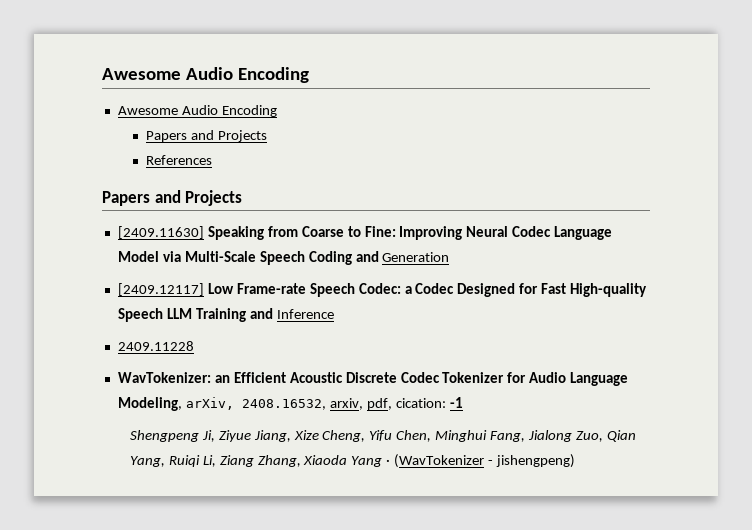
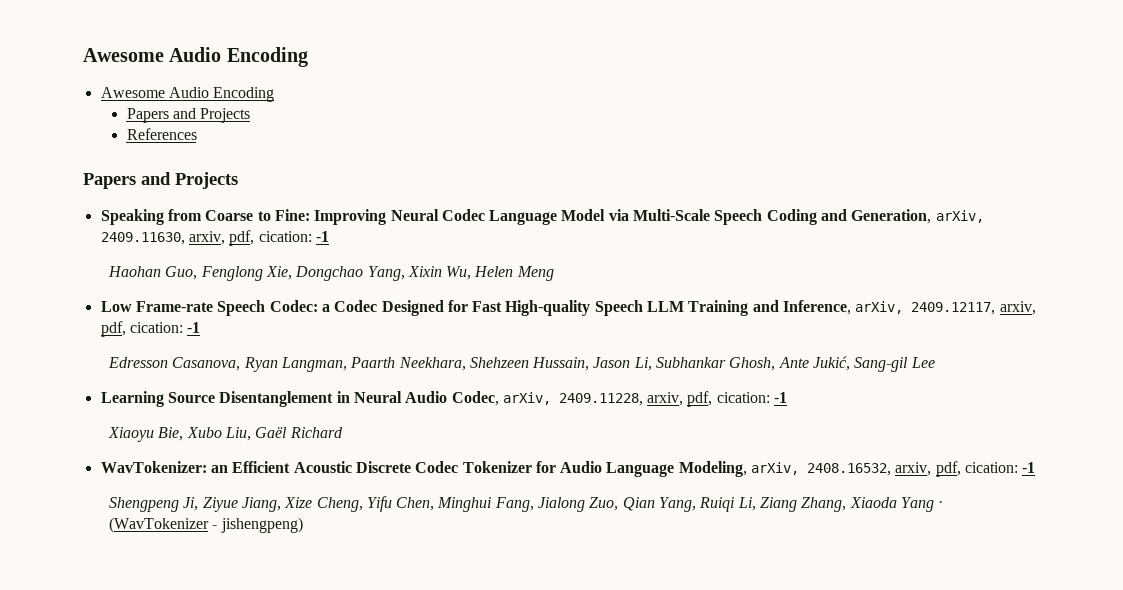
[117,226,204,239] [2409.11630] -> (238, 180) none
[382,252,450,262] [117,283,204,296] Generation // [2409.12117] -> [851,209,984,224] [100,230,329,246] [107,266,554,281] Generation, arXiv, 2409.11630, arxiv, pdf, cication: -1 // Haohan Guo, Fenglong Xie, Dongchao Yang, Xixin Wu, Helen Meng //
[276,309,334,319] [117,341,194,351] Inference // 2409.11228 -> [783,300,1036,315] [100,321,201,337] [107,356,935,372] [100,391,788,407] [107,427,343,442] Inference, arXiv, 2409.12117, arxiv, pdf, cication: -1 // Edresson Casanova, Ryan Langman, Paarth Neekhara, Shehzeen Hussain, Jason Li, Subhankar Ghosh, Ante Jukić, Sang-gil Lee // Learning Source Disentanglement in Neural Audio Codec, arXiv, 2409.11228, arxiv, pdf, cication: -1 // Xiaoyu Bie, Xubo Liu, Gaël Richard

